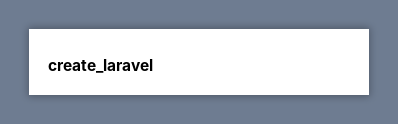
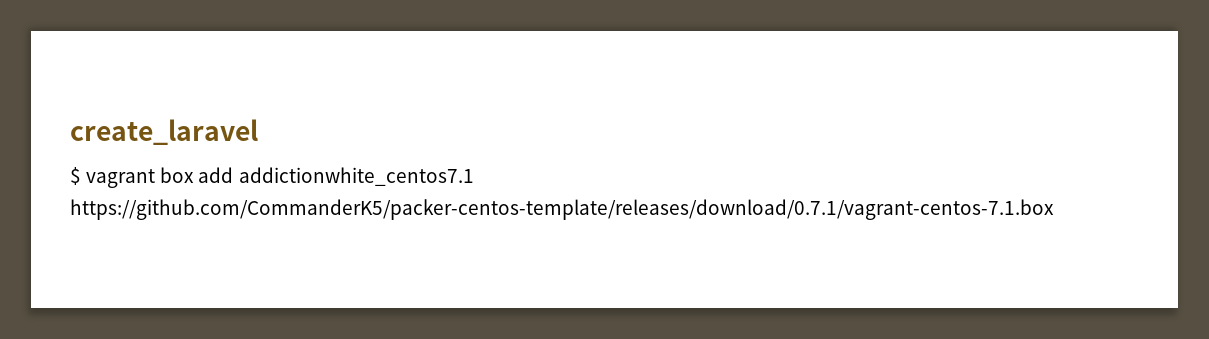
(153, 66) none -> [70,167,474,188] [70,199,1054,220] // $ vagrant box add addictionwhite_centos7.1 https://github.com/CommanderK5/packer-centos-template/releases/download/0.7.1/vagrant-centos-7.1.box

